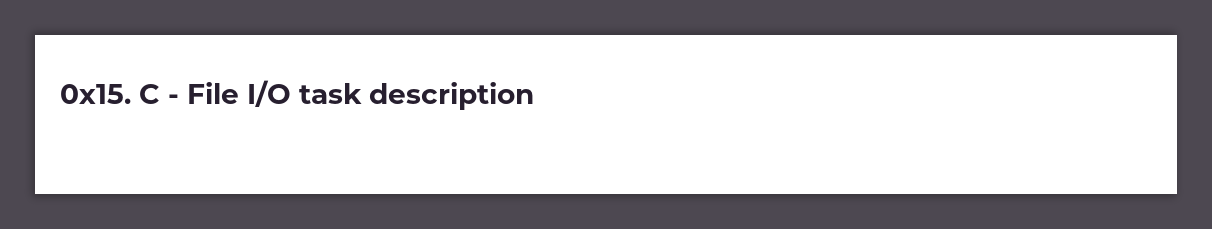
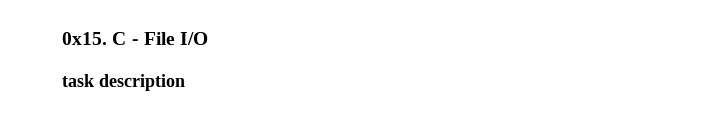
(291, 93) none -> (209, 38) //

